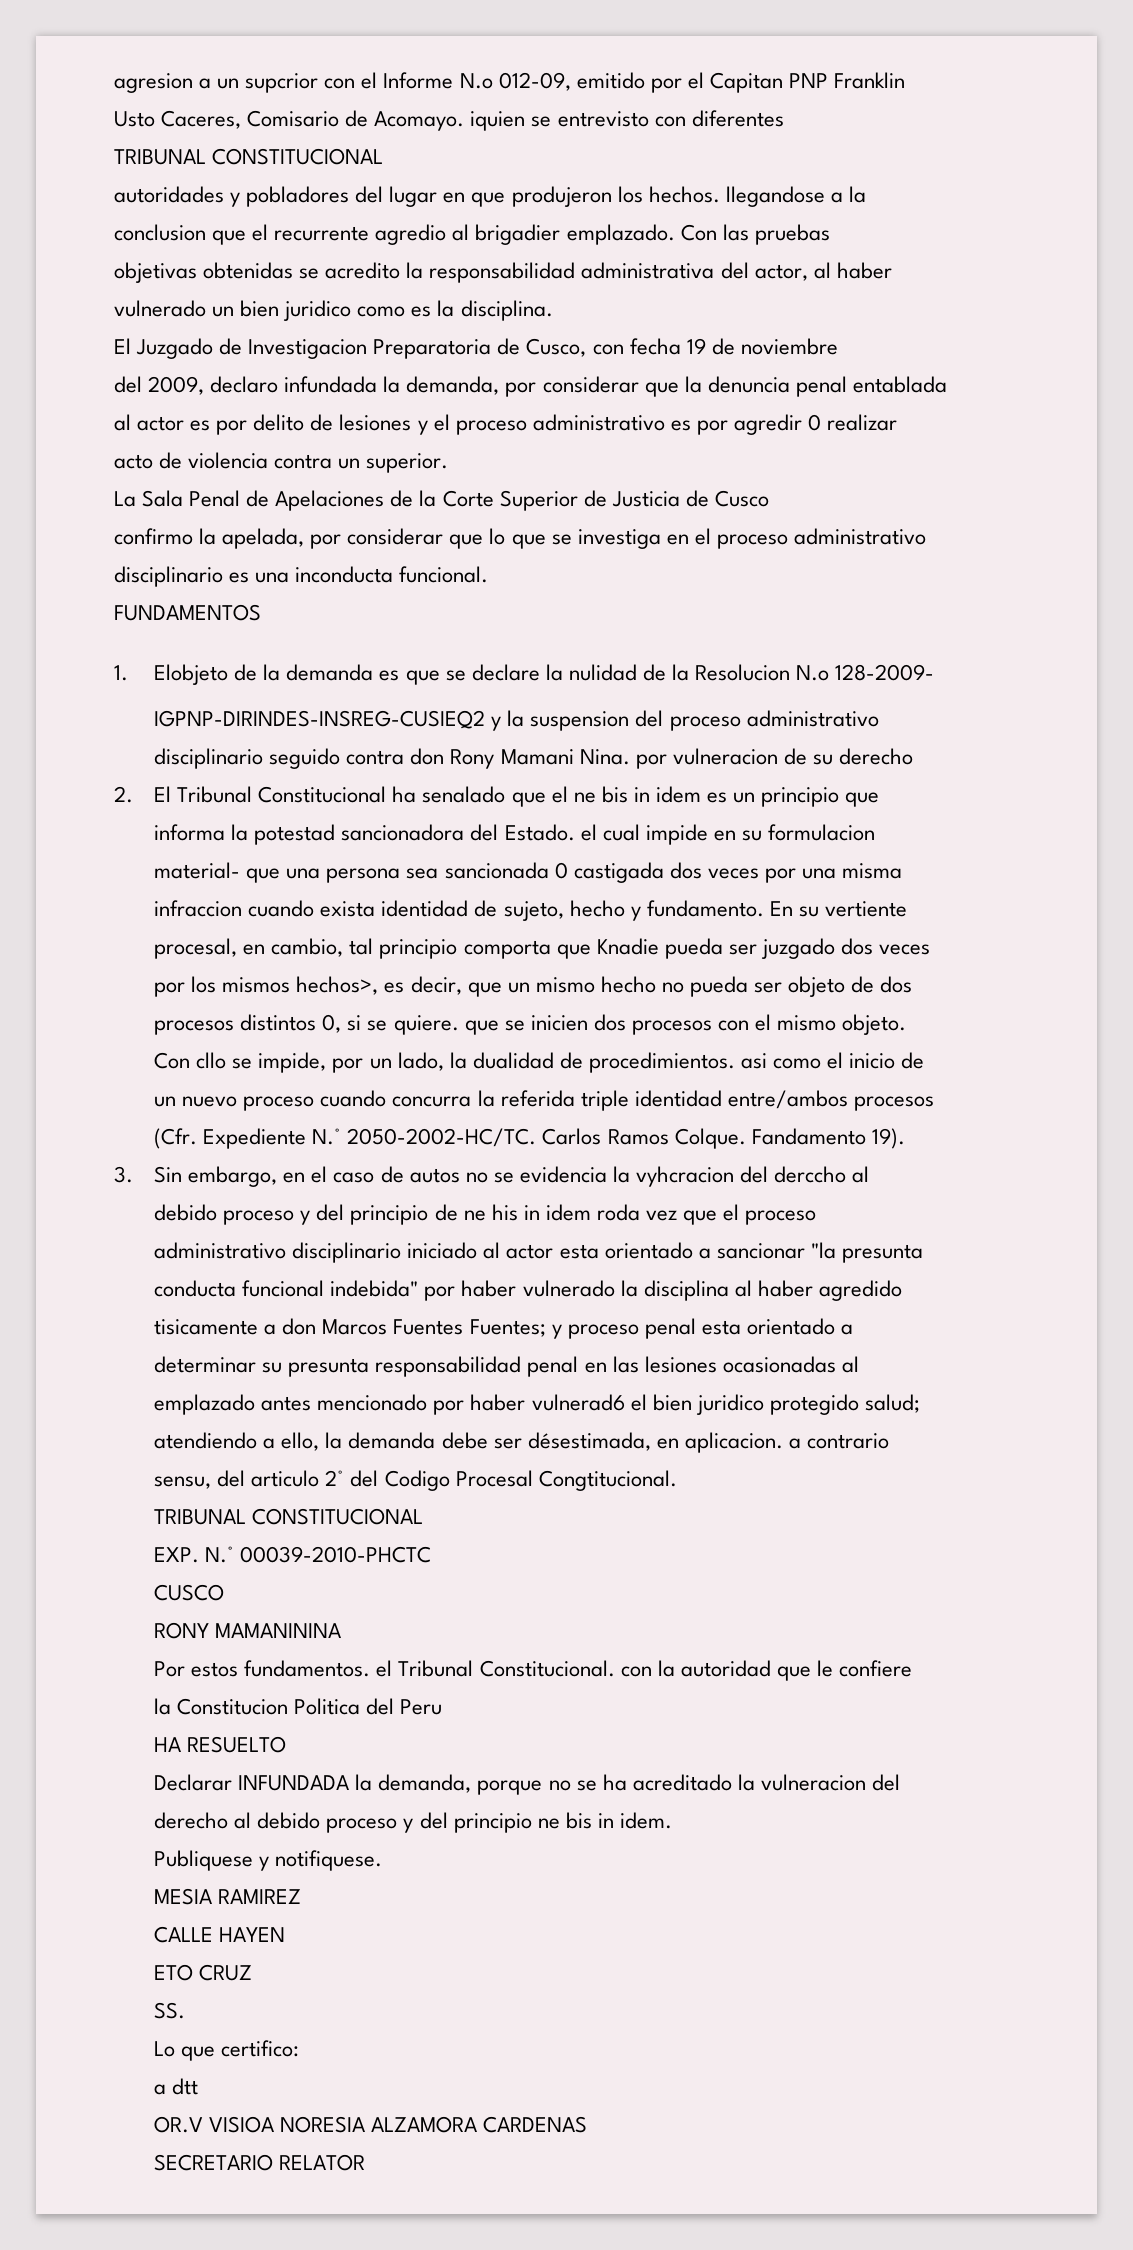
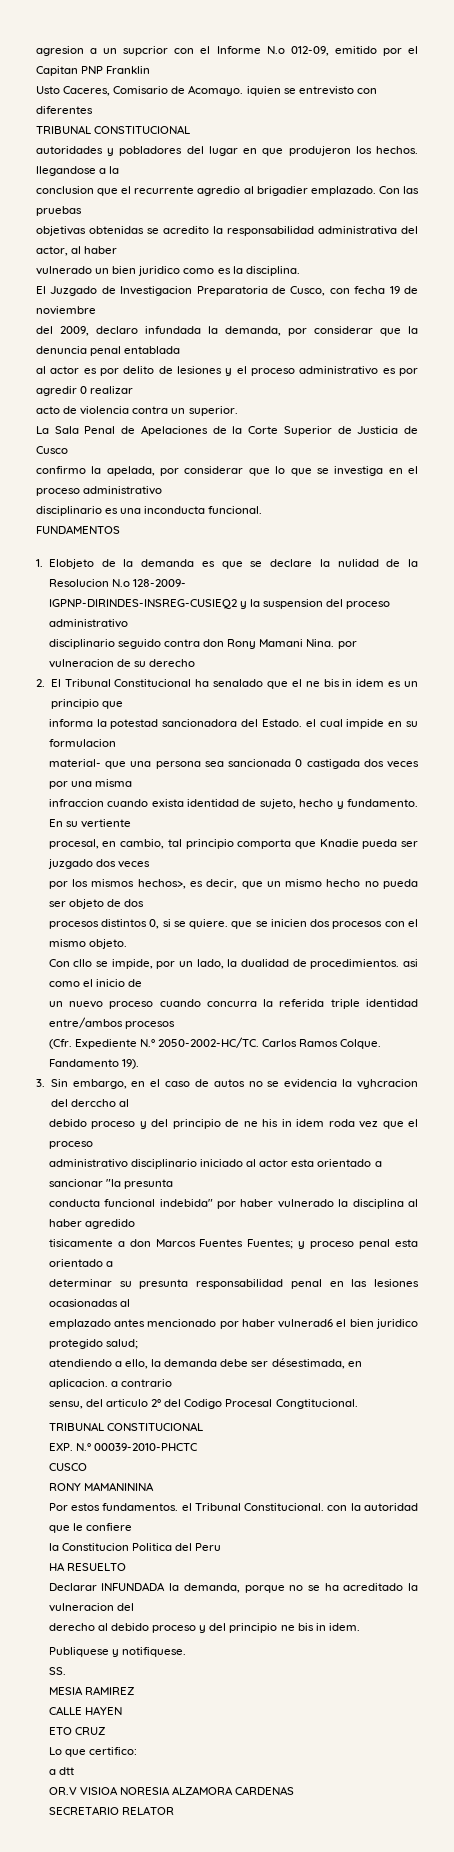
(383, 1860) none -> [48,1667,66,1675] // SS.
[154,2002,186,2019] // SS. -> (105, 1731) none

